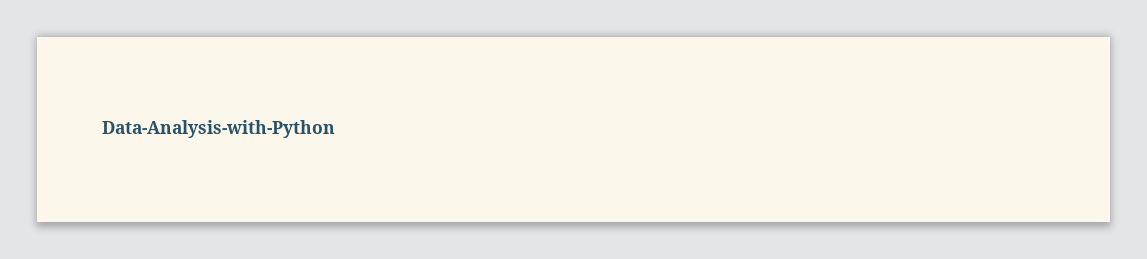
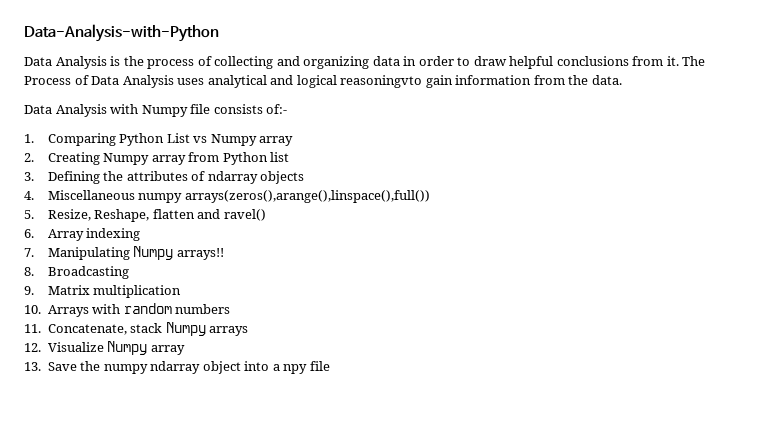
(335, 129) none -> [24,56,706,69] [24,75,622,88] [24,104,288,117] [24,133,294,146] [24,152,290,165] [24,171,305,184] [24,190,430,203] [24,209,266,222] [24,228,141,241] [24,246,224,260] [24,266,129,279] [24,285,182,298] [24,303,231,317] [24,322,249,336] [24,341,185,355] [24,361,330,374] // Data Analysis is the process of collecting and organizing data in order to draw helpful conclusions from it. The Process of Data Analysis uses analytical and logical reasoningvto gain information from the data. // Data Analysis with Numpy file consists of:- // 1. Comparing Python List vs Numpy array // 2. Creating Numpy array from Python list // 3. Defining the attributes of ndarray objects // 4. Miscellaneous numpy arrays(zeros(),arange(),linspace(),full()) // 5. Resize, Reshape, flatten and ravel() // 6. Array indexing // 7. Manipulating Numpy arrays!! // 8. Broadcasting // 9. Matrix multiplication // 10. Arrays with random numbers // 11. Concatenate, stack Numpy arrays // 12. Visualize Numpy array // 13. Save the numpy ndarray object into a npy file

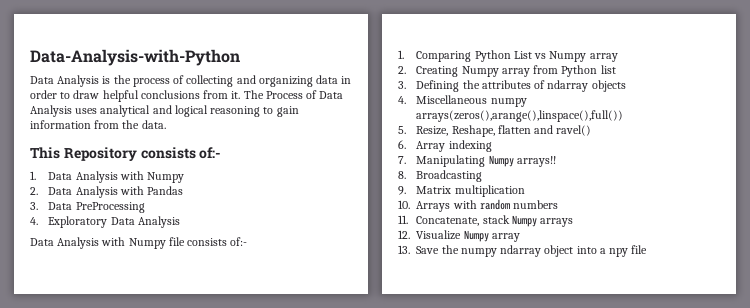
[340,75,423,88] reasoningvto -> [210,106,274,117] reasoning to
(622, 80) none -> [30,147,222,161] [30,171,185,183] [30,186,184,198] [30,202,145,213] [30,216,180,228] // This Repository consists of:- // 1. Data Analysis with Numpy // 2. Data Analysis with Pandas // 3. Data PreProcessing // 4. Exploratory Data Analysis

